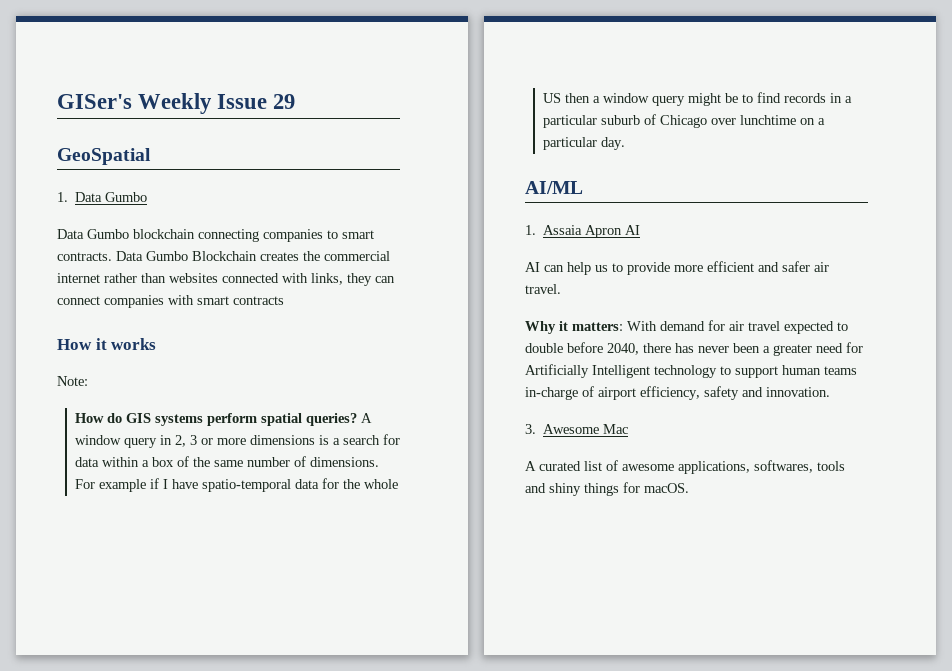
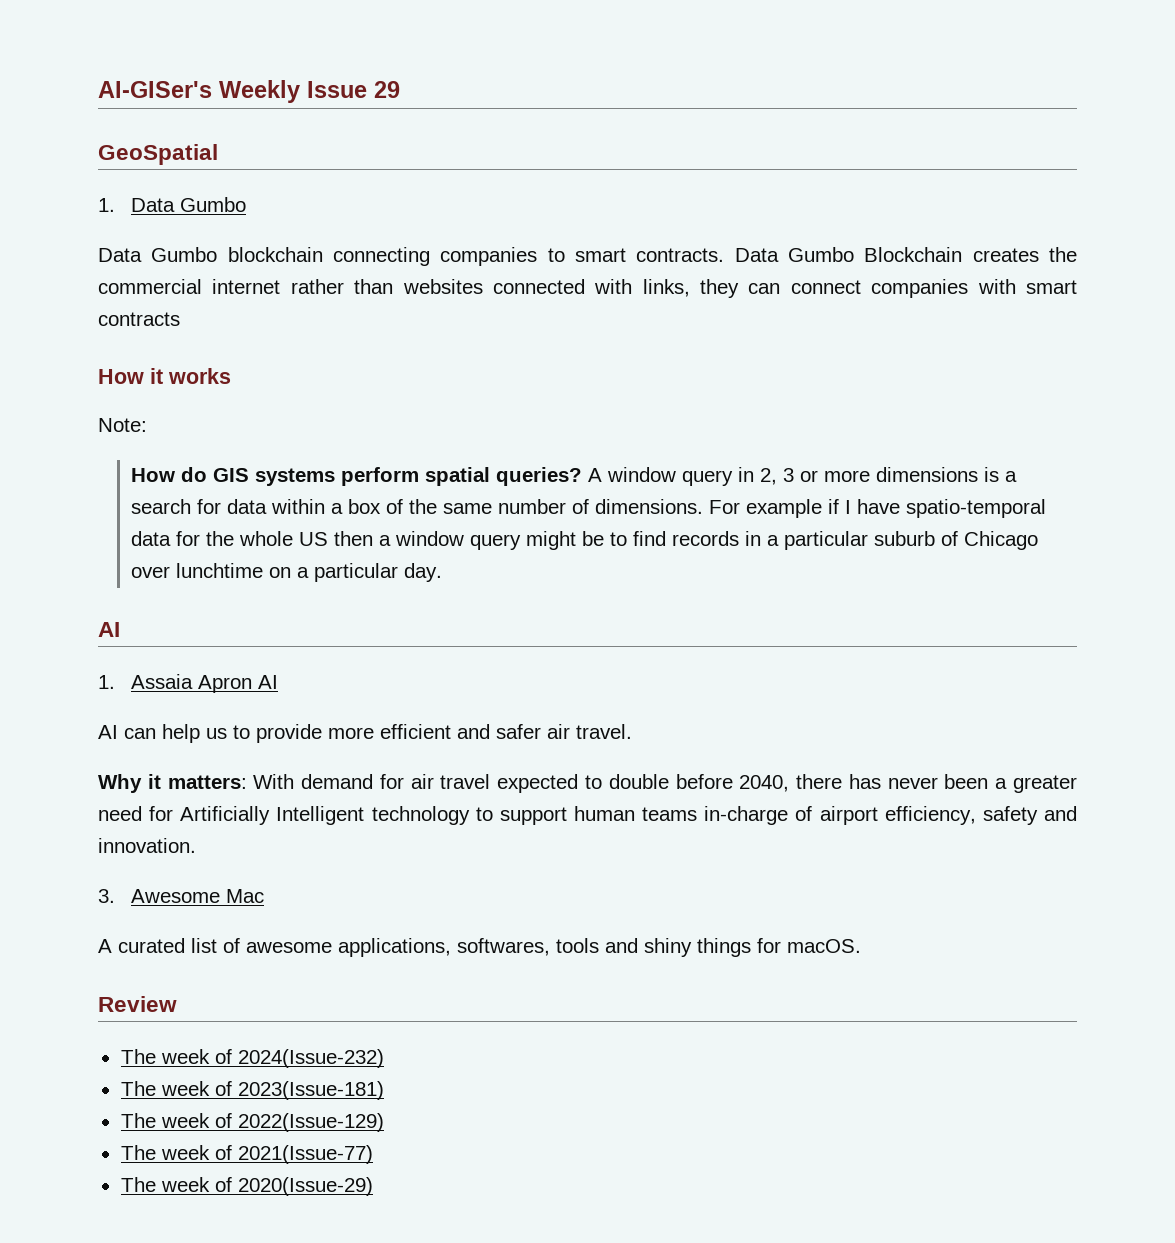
[57,94,132,109] GISer's -> [98,81,212,98] AI-GISer's
[525,181,583,194] AI/ML -> [98,622,120,637] AI
(689, 488) none -> [98,996,177,1012] [120,1049,384,1068] [120,1081,384,1100] [120,1113,384,1132] [120,1145,373,1164] [120,1177,373,1196] // Review // The week of 2024(Issue-232) // The week of 2023(Issue-181) // The week of 2022(Issue-129) // The week of 2021(Issue-77) // The week of 2020(Issue-29)

